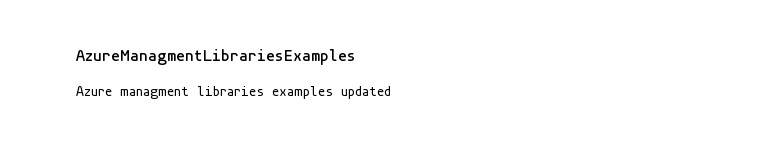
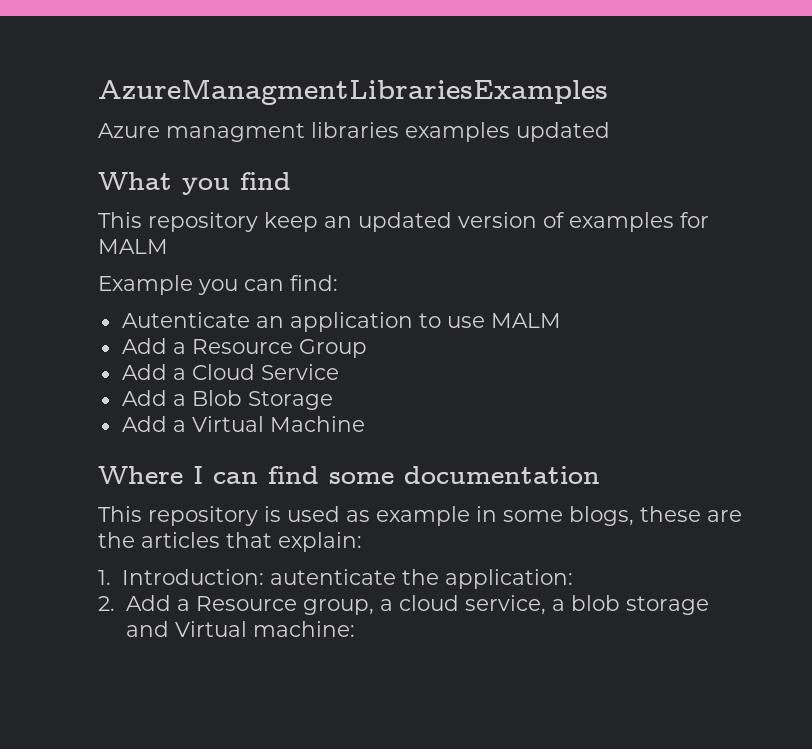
(391, 92) none -> [98,172,291,195] [98,212,709,232] [98,239,168,254] [98,275,338,295] [121,312,561,332] [121,338,367,358] [121,364,339,380] [121,390,333,410] [121,416,365,432] [98,466,600,484] [98,506,742,526] [98,532,362,552] [98,569,573,589] [98,595,709,615] [125,621,355,637] // What you find // This repository keep an updated version of examples for MALM // Example you can find: // Autenticate an application to use MALM // Add a Resource Group // Add a Cloud Service // Add a Blob Storage // Add a Virtual Machine // Where I can find some documentation // This repository is used as example in some blogs, these are the articles that explain: // 1. Introduction: autenticate the application: // 2. Add a Resource group, a cloud service, a blob storage and Virtual machine:

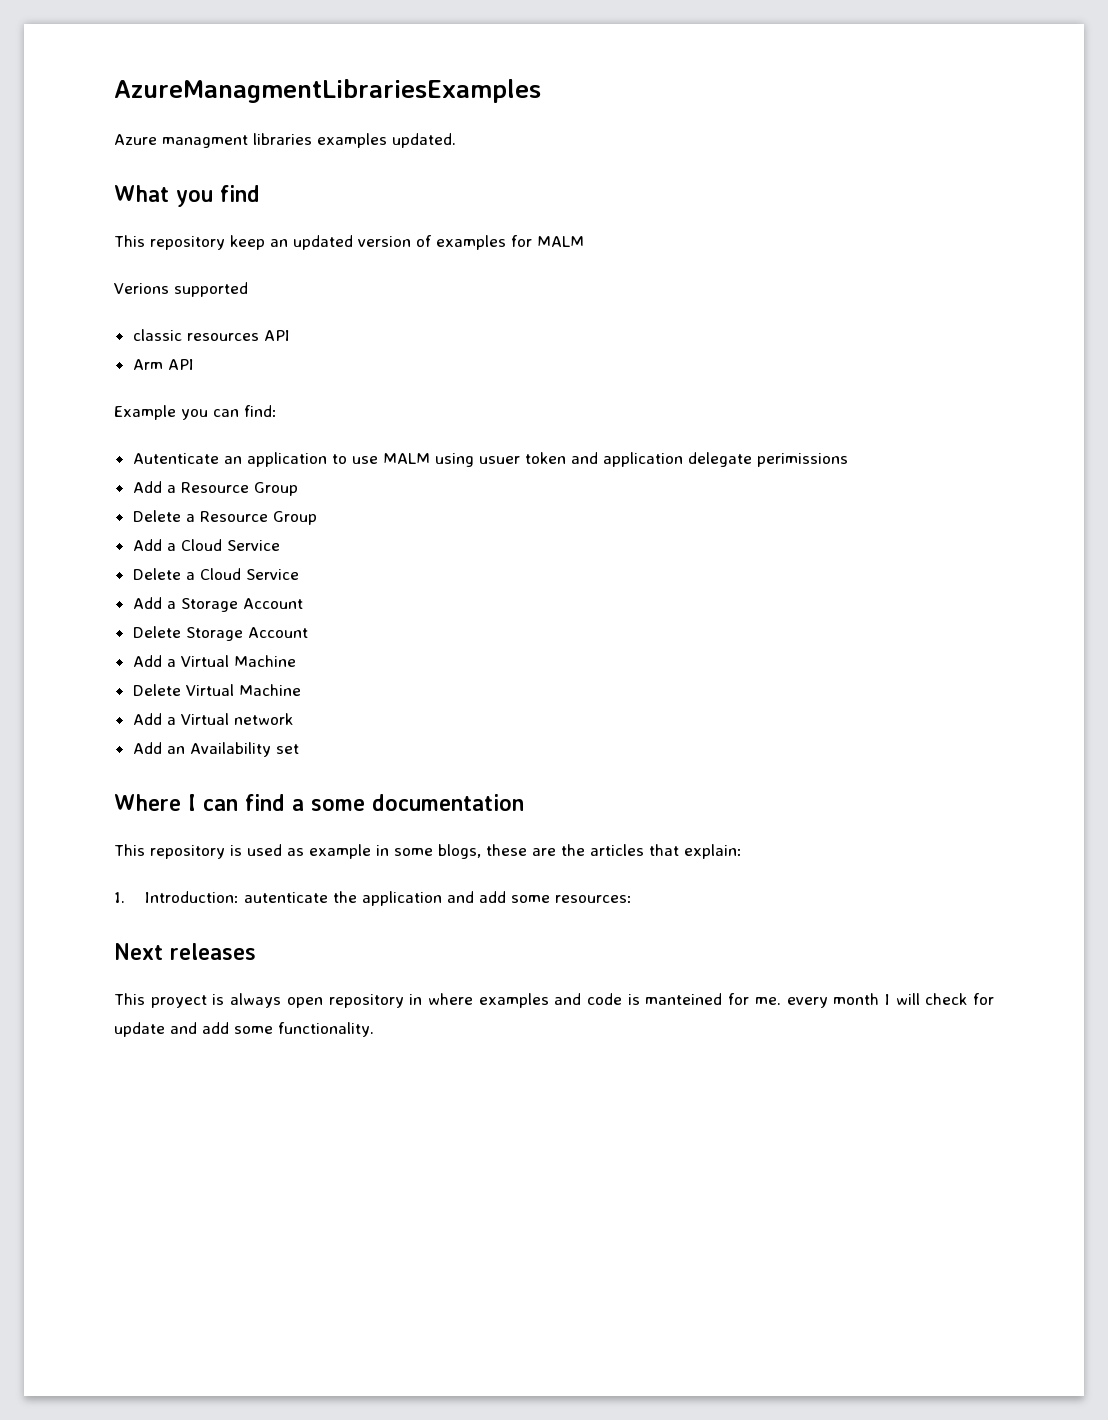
[516,122,610,142] updated -> [392,133,456,148] updated.
(168, 246) none -> [114,282,248,297] [132,329,290,341] [132,359,194,370] // Verions supported // classic resources API // Arm API
(561, 320) none -> [434,452,848,467] using usuer token and application delegate perimissions
(367, 348) none -> [132,510,317,525] // Delete a Resource Group
[121,390,333,410] // Add a Blob Storage -> [132,568,299,580] [132,597,303,612] [132,626,308,641] // Delete a Cloud Service // Add a Storage Account // Delete Storage Account
(365, 424) none -> [132,684,301,696] [132,713,293,725] [132,742,299,757] // Delete Virtual Machine // Add a Virtual network // Add an Availability set
(319, 475) none -> [292,799,304,811] a
[444,569,573,589] [98,595,709,615] [125,621,355,637] application: // 2. Add a Resource group, a cloud service, a blob storage and Virtual machine: -> [362,891,633,906] [114,943,256,960] [114,993,995,1008] [114,1022,374,1037] application and add some resources: // Next releases // This proyect is always open repository in where examples and code is manteined for me. every month I will check for update and add some functionality.

